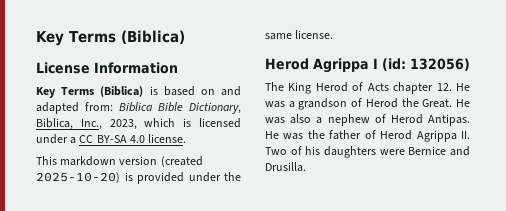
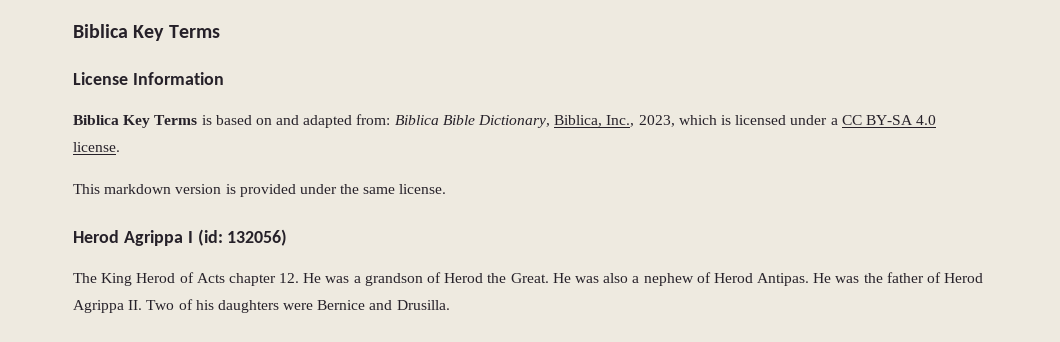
[36,30,185,46] Key Terms (Biblica) -> [73,24,220,41] Biblica Key Terms
[36,86,144,98] Key Terms (Biblica) -> [73,115,198,128] Biblica Key Terms
[160,156,203,167] [36,172,120,183] (created 2025-10-20) -> (222, 189) none

